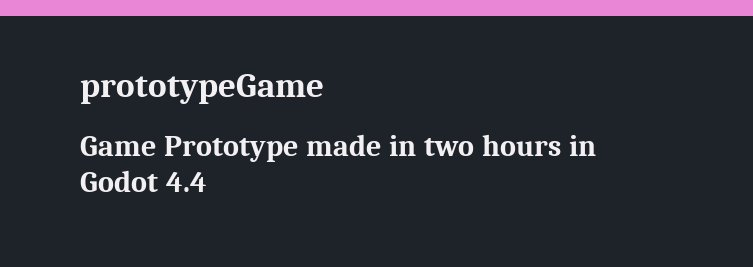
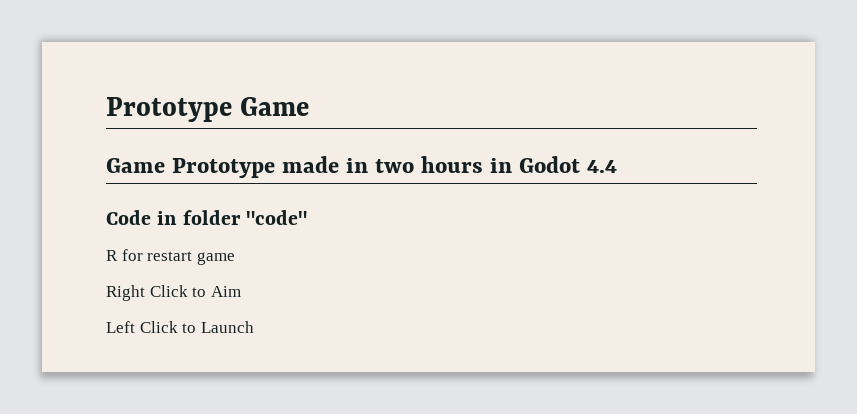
[80,74,324,104] prototypeGame -> [106,97,310,122] Prototype Game
(207, 182) none -> [106,210,308,225] [106,249,235,265] [106,285,241,301] [106,321,254,333] // Code in folder "code" // R for restart game // Right Click to Aim // Left Click to Launch

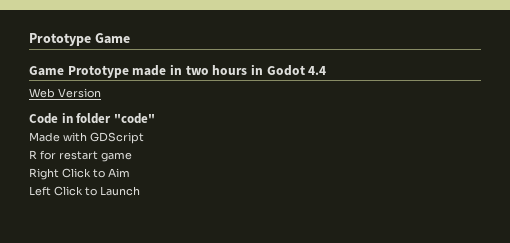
(618, 166) none -> [29,88,101,98] // Web Version
(308, 217) none -> [29,132,144,144] // Made with GDScript

